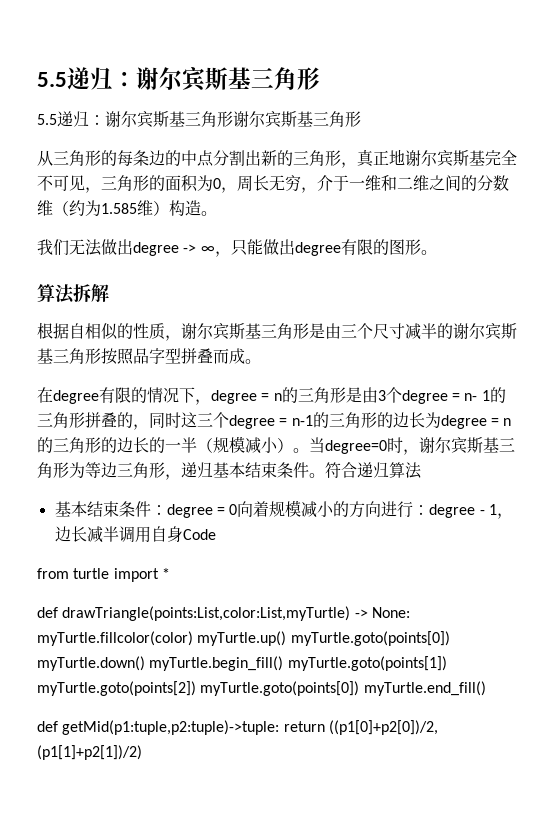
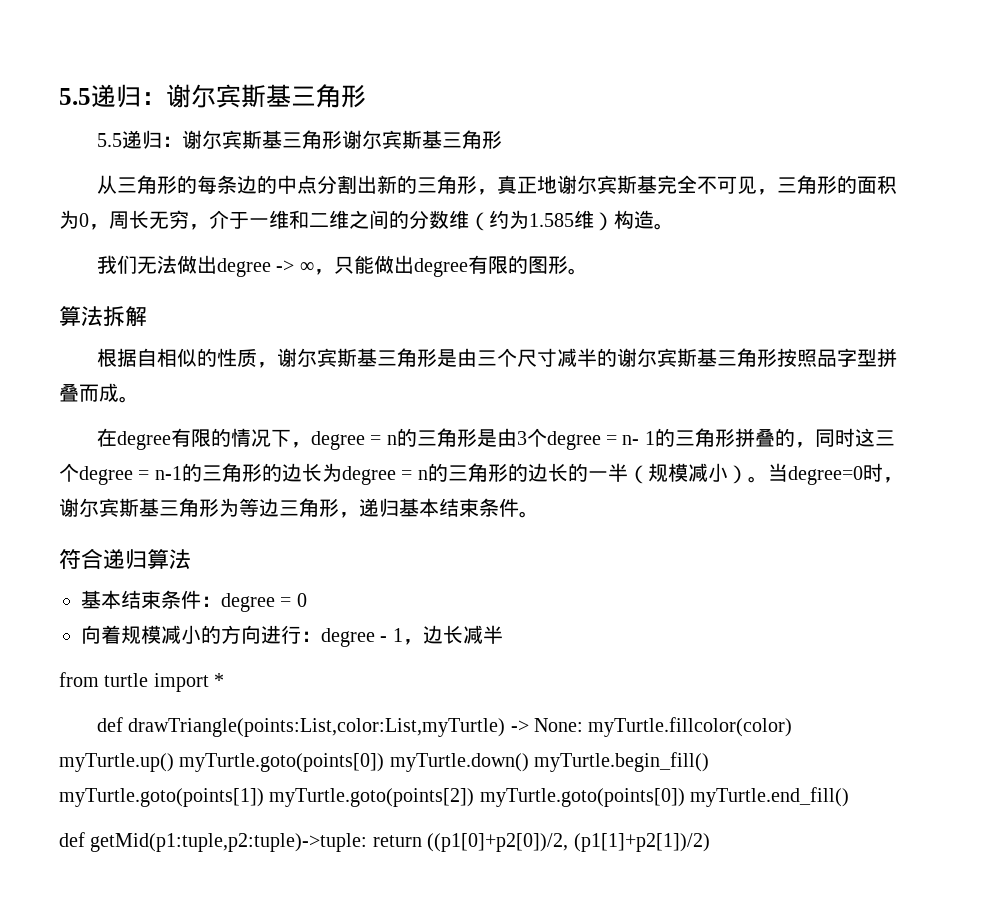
(325, 475) none -> (539, 514) //
(238, 509) none -> (307, 600) //
[118,526,216,543] 调用自身Code -> (503, 634) none

